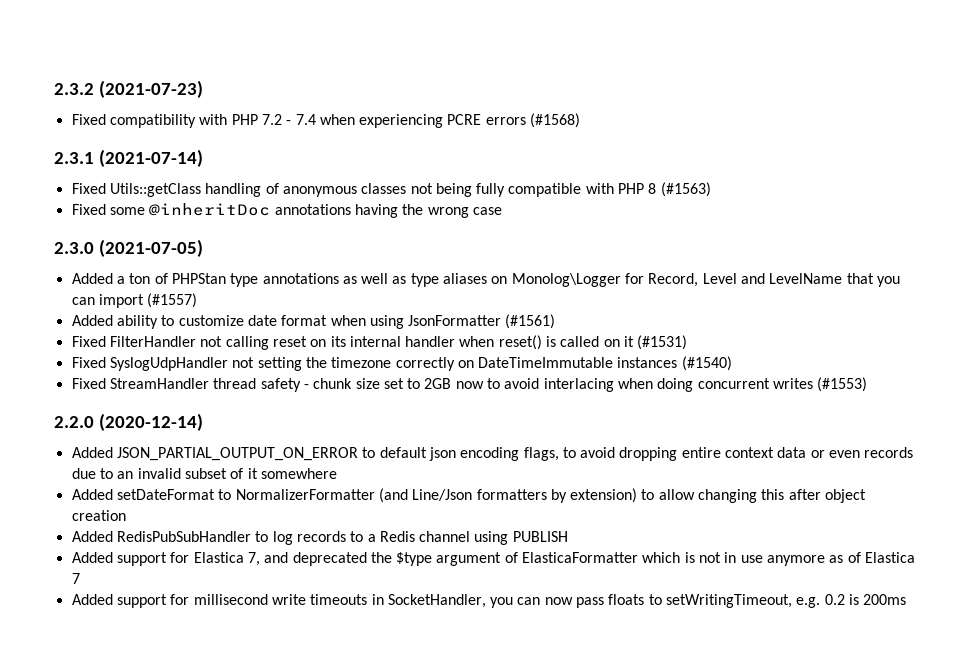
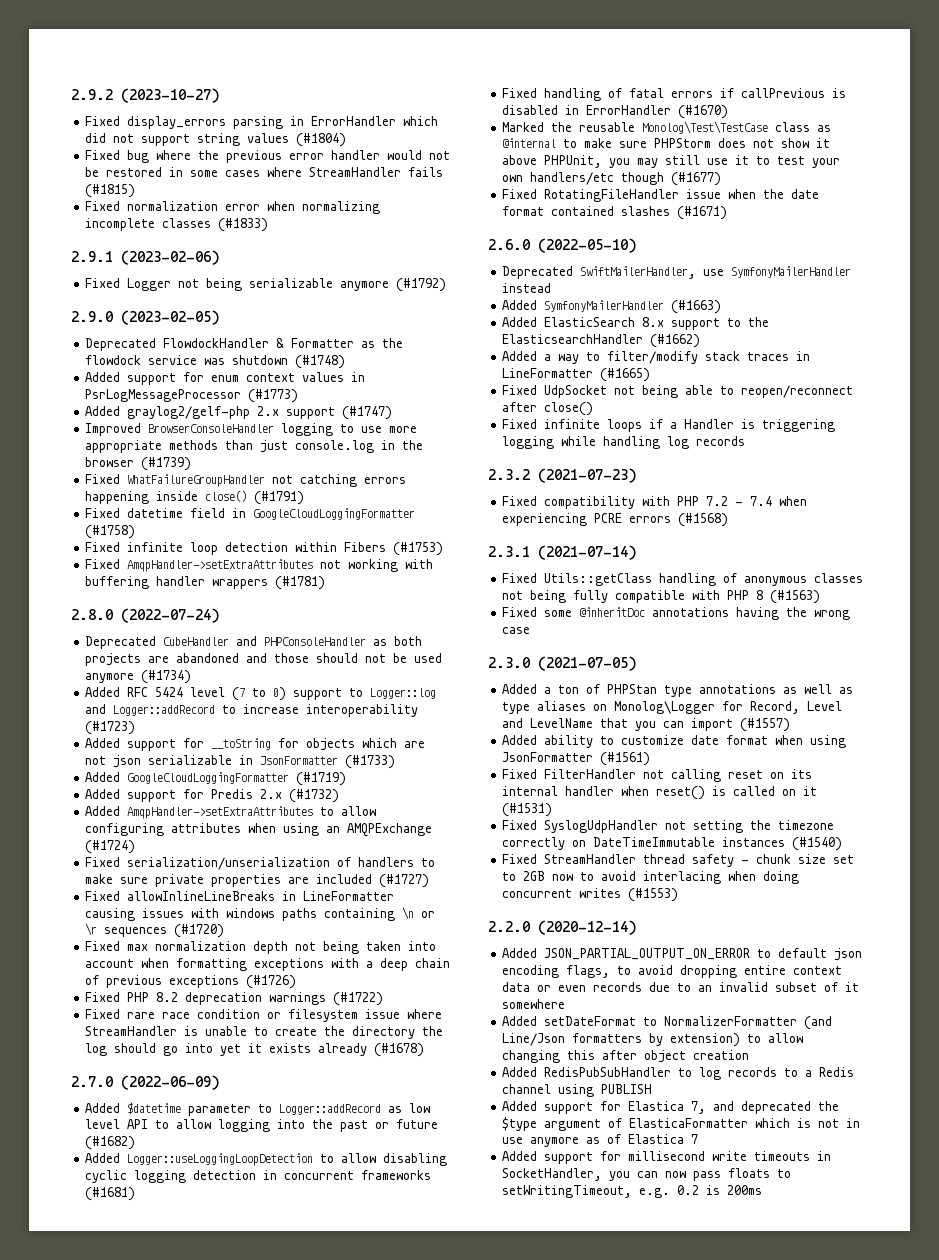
(54, 89) none -> [71,88,220,103] [85,116,439,129] [85,133,347,147] [85,150,451,163] [85,167,444,177] [85,184,136,198] [85,201,381,214] [85,218,269,232] [71,250,220,265] [85,278,447,292] [71,310,220,325] [85,338,404,351] [85,355,346,369] [85,372,366,385] [85,389,299,403] [85,406,393,420] [85,423,418,436] [85,440,424,453] [85,457,192,471] [85,474,407,487] [85,490,305,505] [85,508,416,520] [85,525,136,539] [85,542,444,556] [85,559,434,572] [85,576,326,590] [71,608,220,623] [85,636,423,649] [85,653,443,666] [85,670,192,684] [85,687,437,701] [85,704,419,717] [85,721,136,735] [85,738,426,751] [85,755,396,769] [85,772,347,786] [85,789,340,803] [85,806,377,819] [85,823,433,837] [85,840,136,854] [85,857,436,870] [85,874,430,888] [85,891,395,901] [85,907,436,921] [85,923,225,938] [85,941,437,954] [85,958,451,971] [85,975,297,989] [85,992,384,1006] [85,1009,443,1022] [85,1026,444,1039] [85,1043,425,1057] [71,1075,220,1090] [85,1102,431,1116] [85,1119,439,1132] [85,1136,136,1150] [85,1153,448,1166] [85,1170,432,1183] [85,1187,136,1201] [502,88,847,101] [502,105,729,119] [502,121,832,134] [502,138,831,148] [502,155,841,168] [502,172,722,186] [502,189,820,202] [502,206,728,220] [488,238,637,253] [502,266,852,279] [502,283,552,293] [502,300,722,314] [502,317,770,330] [502,334,701,348] [502,351,811,364] [502,368,651,382] [502,385,854,398] [502,402,594,416] [502,419,836,432] [502,436,746,449] 2.9.2 (2023-10-27) // Fixed display_errors parsing in ErrorHandler which did not support string values (#1804) // Fixed bug where the previous error handler would not be restored in some cases where StreamHandler fails (#1815) // Fixed normalization error when normalizing incomplete classes (#1833) // 2.9.1 (2023-02-06) // Fixed Logger not being serializable anymore (#1792) // 2.9.0 (2023-02-05) // Deprecated FlowdockHandler & Formatter as the flowdock service was shutdown (#1748) // Added support for enum context values in PsrLogMessageProcessor (#1773) // Added graylog2/gelf-php 2.x support (#1747) // Improved BrowserConsoleHandler logging to use more appropriate methods than just console.log in the browser (#1739) // Fixed WhatFailureGroupHandler not catching errors happening inside close() (#1791) // Fixed datetime field in GoogleCloudLoggingFormatter (#1758) // Fixed infinite loop detection within Fibers (#1753) // Fixed AmqpHandler->setExtraAttributes not working with buffering handler wrappers (#1781) // 2.8.0 (2022-07-24) // Deprecated CubeHandler and PHPConsoleHandler as both projects are abandoned and those should not be used anymore (#1734) // Added RFC 5424 level (7 to 0) support to Logger::log and Logger::addRecord to increase interoperability (#1723) // Added support for __toString for objects which are not json serializable in JsonFormatter (#1733) // Added GoogleCloudLoggingFormatter (#1719) // Added support for Predis 2.x (#1732) // Added AmqpHandler->setExtraAttributes to allow configuring attributes when using an AMQPExchange (#1724) // Fixed serialization/unserialization of handlers to make sure private properties are included (#1727) // Fixed allowInlineLineBreaks in LineFormatter causing issues with windows paths containing \n or \r sequences (#1720) // Fixed max normalization depth not being taken into account when formatting exceptions with a deep chain of previous exceptions (#1726) // Fixed PHP 8.2 deprecation warnings (#1722) // Fixed rare race condition or filesystem issue where StreamHandler is unable to create the directory the log should go into yet it exists already (#1678) // 2.7.0 (2022-06-09) // Added $datetime parameter to Logger::addRecord as low level API to allow logging into the past or future (#1682) // Added Logger::useLoggingLoopDetection to allow disabling cyclic logging detection in concurrent frameworks (#1681) // Fixed handling of fatal errors if callPrevious is disabled in ErrorHandler (#1670) // Marked the reusable Monolog\Test\TestCase class as @internal to make sure PHPStorm does not show it above PHPUnit, you may still use it to test your own handlers/etc though (#1677) // Fixed RotatingFileHandler issue when the date format contained slashes (#1671) // 2.6.0 (2022-05-10) // Deprecated SwiftMailerHandler, use SymfonyMailerHandler instead // Added SymfonyMailerHandler (#1663) // Added ElasticSearch 8.x support to the ElasticsearchHandler (#1662) // Added a way to filter/modify stack traces in LineFormatter (#1665) // Fixed UdpSocket not being able to reopen/reconnect after close() // Fixed infinite loops if a Handler is triggering logging while handling log records //

